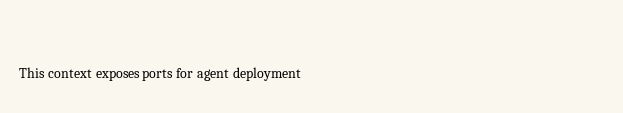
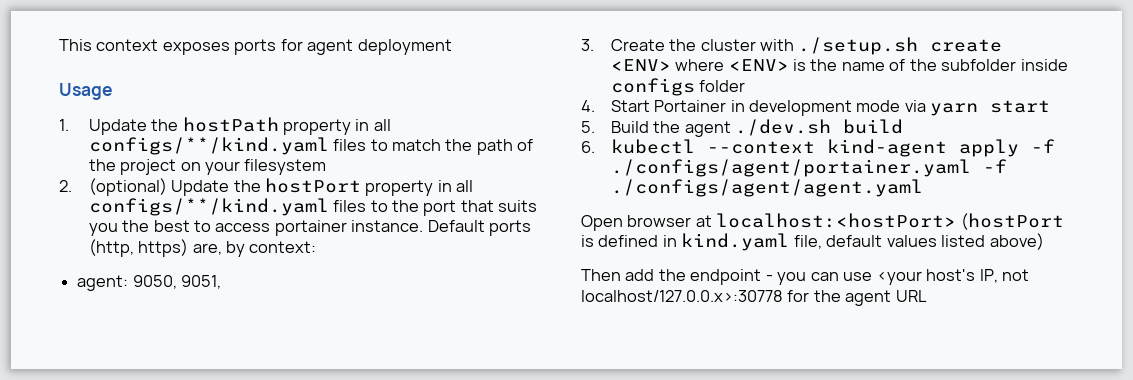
(301, 74) none -> [59,83,113,100] [59,117,391,135] [88,137,534,155] [88,159,327,175] [59,178,474,196] [88,198,538,216] [88,220,532,236] [88,239,317,257] [77,275,222,291] [581,37,1003,55] [610,59,1068,71] [610,78,746,96] [581,100,1051,116] [581,119,904,137] [581,139,1055,157] [610,159,1007,177] [610,179,923,197] [581,213,1064,231] [581,233,1044,251] [581,269,1030,285] [581,290,927,306] // Usage // 1. Update the hostPath property in all configs/**/kind.yaml files to match the path of the project on your filesystem // 2. (optional) Update the hostPort property in all configs/**/kind.yaml files to the port that suits you the best to access portainer instance. Default ports (http, https) are, by context: // agent: 9050, 9051, // 3. Create the cluster with ./setup.sh create <ENV> where <ENV> is the name of the subfolder inside configs folder // 4. Start Portainer in development mode via yarn start // 5. Build the agent ./dev.sh build // 6. kubectl --context kind-agent apply -f ./configs/agent/portainer.yaml -f ./configs/agent/agent.yaml // Open browser at localhost:<hostPort> (hostPort is defined in kind.yaml file, default values listed above) // Then add the endpoint - you can use <your host's IP, not localhost/127.0.0.x>:30778 for the agent URL

